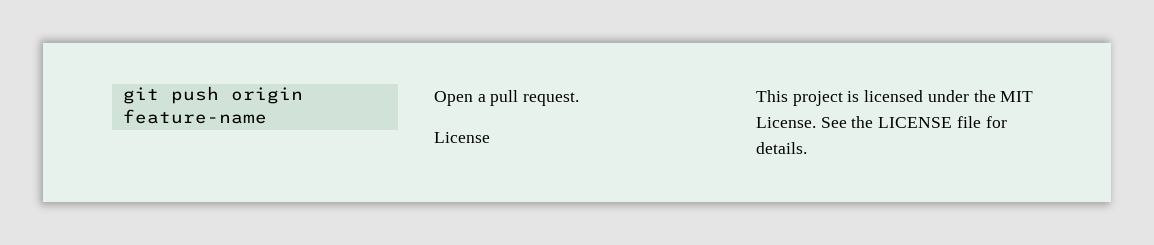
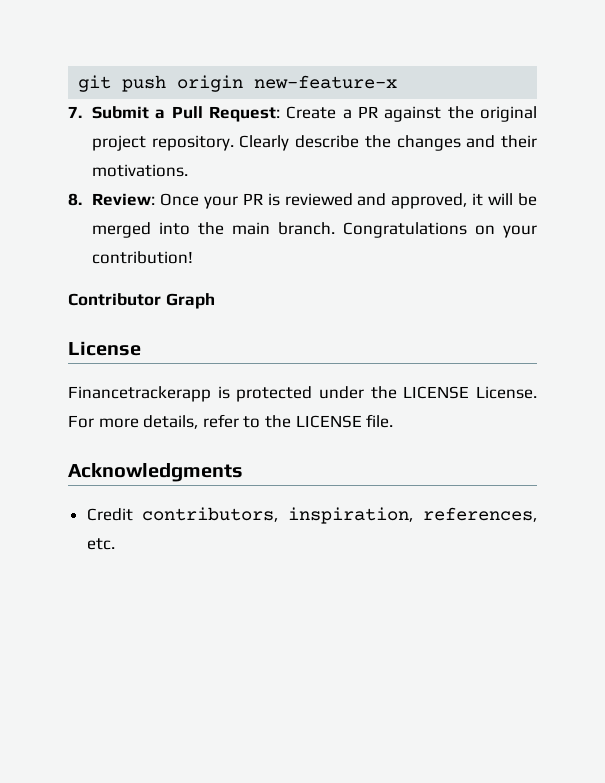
[122,109,267,124] [434,90,580,106] [434,132,490,143] [756,90,1034,106] [756,116,1007,128] [756,142,807,154] feature-name // Open a pull request. // License // This project is licensed under the MIT License. See the LICENSE file for details. -> [254,75,398,89] [68,106,537,122] [92,135,537,151] [92,164,189,177] [68,193,537,209] [92,222,537,238] [92,251,194,264] [68,293,215,309] [68,341,141,356] [68,386,537,402] [68,414,394,429] [68,463,243,482] [86,507,537,524] [86,538,115,550] new-feature-x // 7. Submit a Pull Request: Create a PR against the original project repository. Clearly describe the changes and their motivations. // 8. Review: Once your PR is reviewed and approved, it will be merged into the main branch. Congratulations on your contribution! // Contributor Graph // License // Financetrackerapp is protected under the LICENSE License. For more details, refer to the LICENSE file. // Acknowledgments // Credit contributors, inspiration, references, etc.

